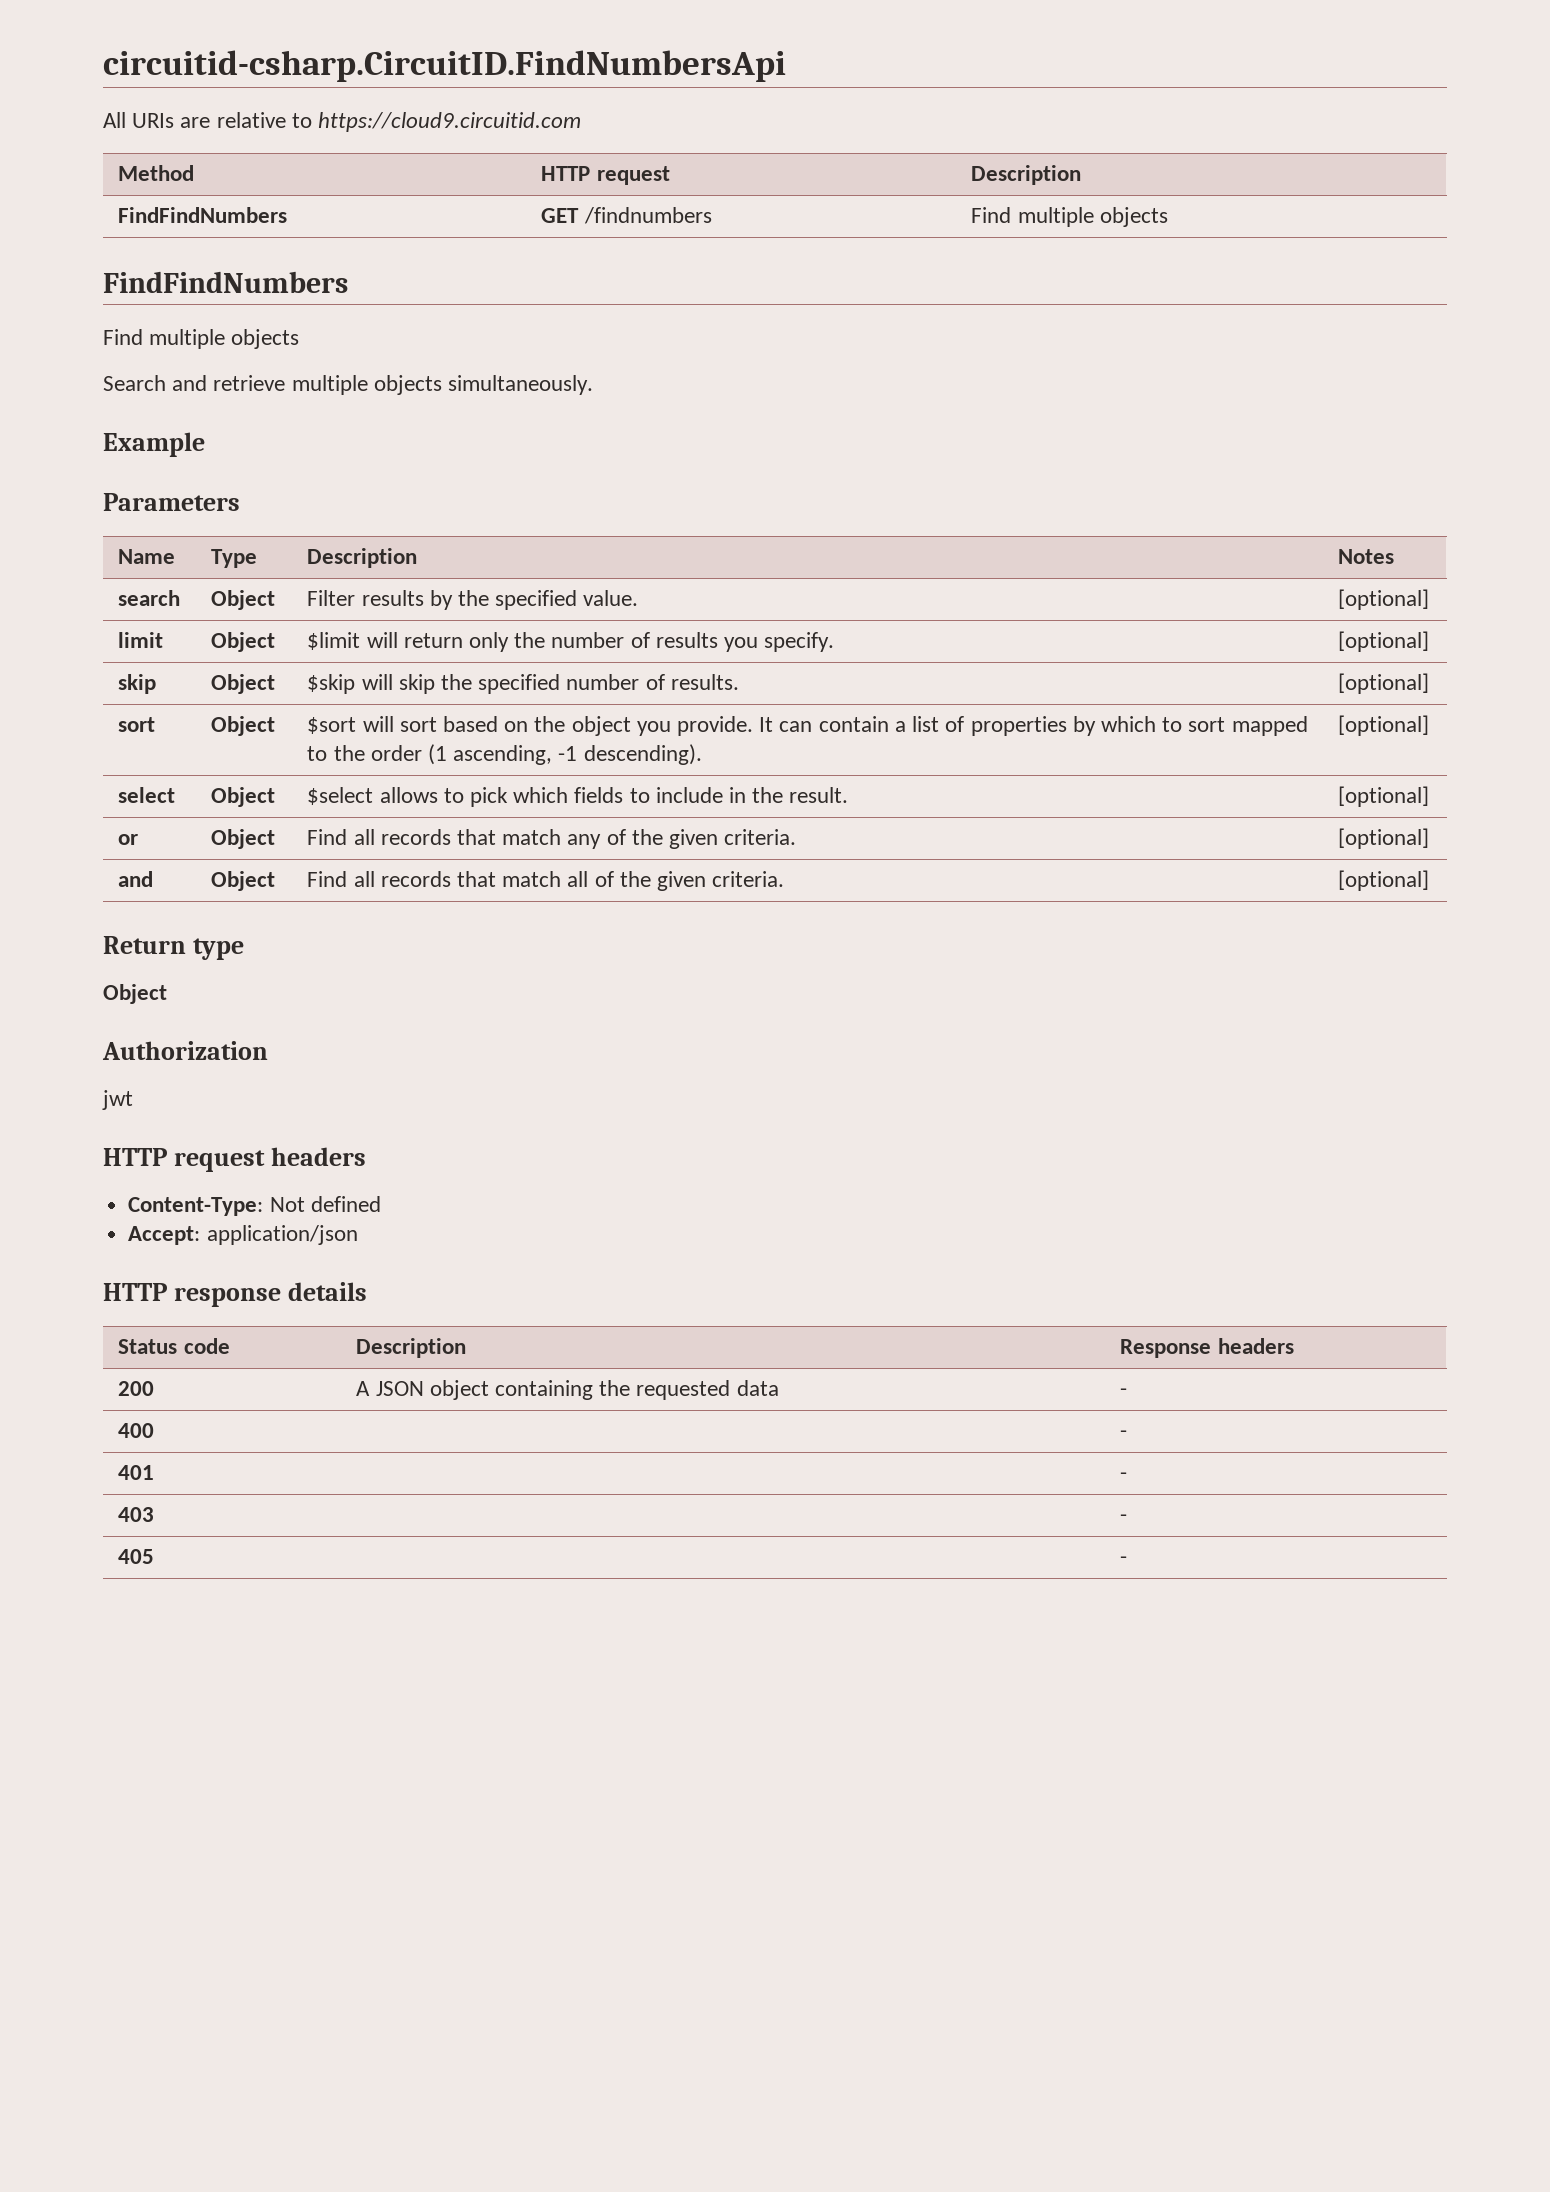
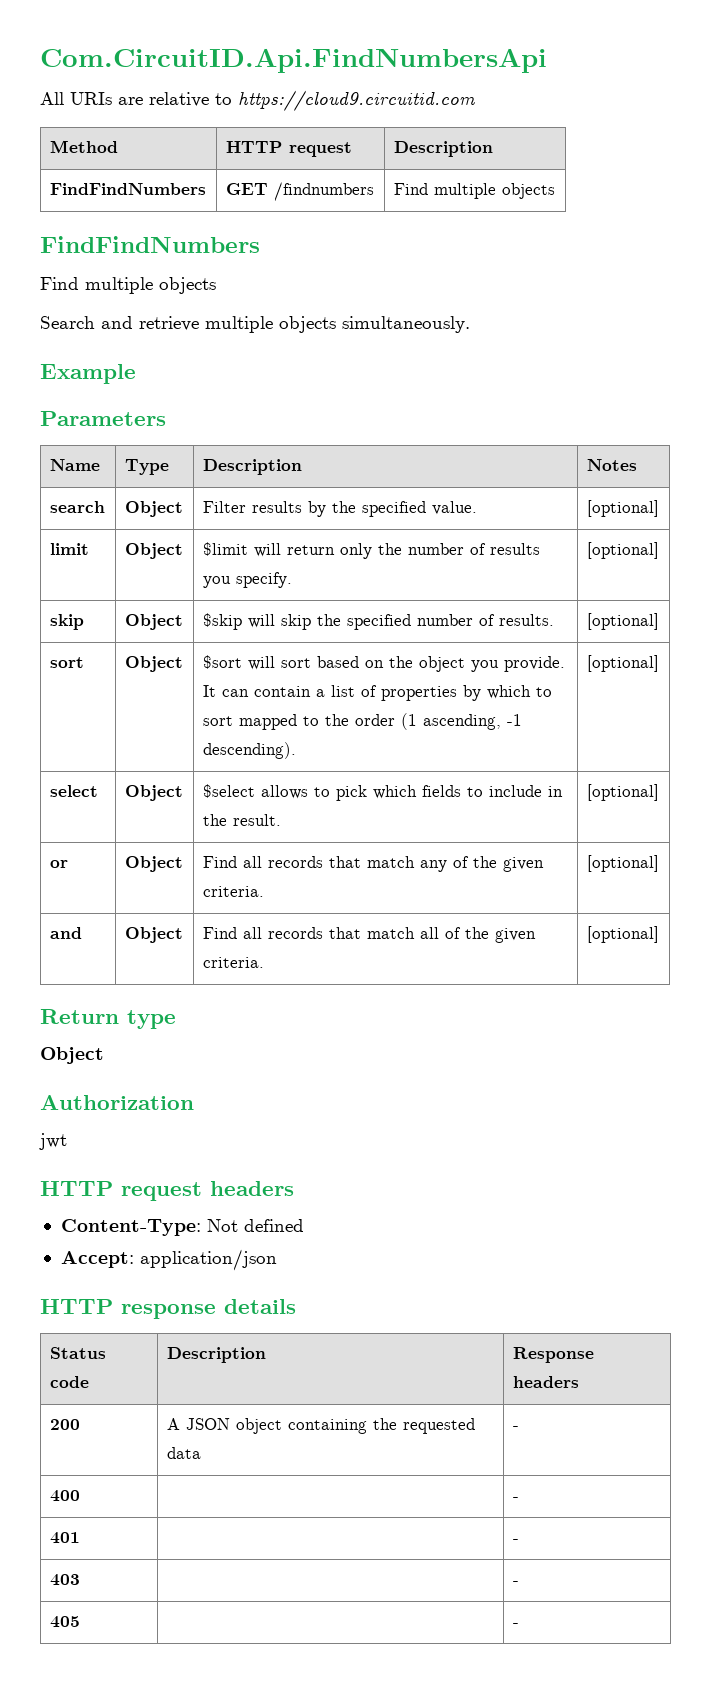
[103,50,786,82] circuitid-csharp.CircuitID.FindNumbersApi -> [40,48,547,73] Com.CircuitID.Api.FindNumbersApi

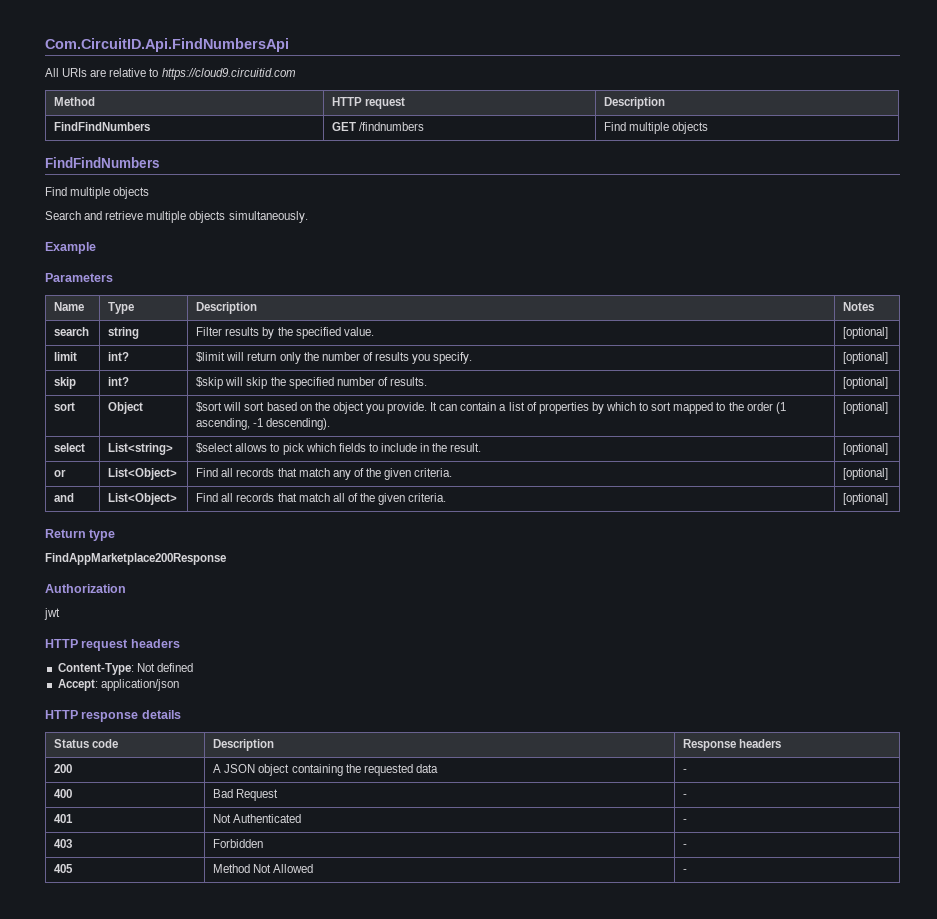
[124,501,183,517] Object -> [108,327,140,339] string
[124,543,183,559] Object -> [108,352,130,361] int?
[124,614,183,630] Object -> [108,377,130,386] int?
[124,785,183,801] Object -> [108,443,174,455] List<string>
[124,856,183,872] Object -> [108,468,178,480] List<Object>
[124,927,183,943] Object -> [108,493,178,505] List<Object>
[40,1047,104,1064] Object -> [45,553,226,565] FindAppMarketplace200Response
(80, 1496) none -> [213,789,279,801] Bad Request
(80, 1538) none -> [213,814,302,823] Not Authenticated
(80, 1580) none -> [213,839,264,848] Forbidden
(80, 1622) none -> [213,864,314,873] Method Not Allowed

